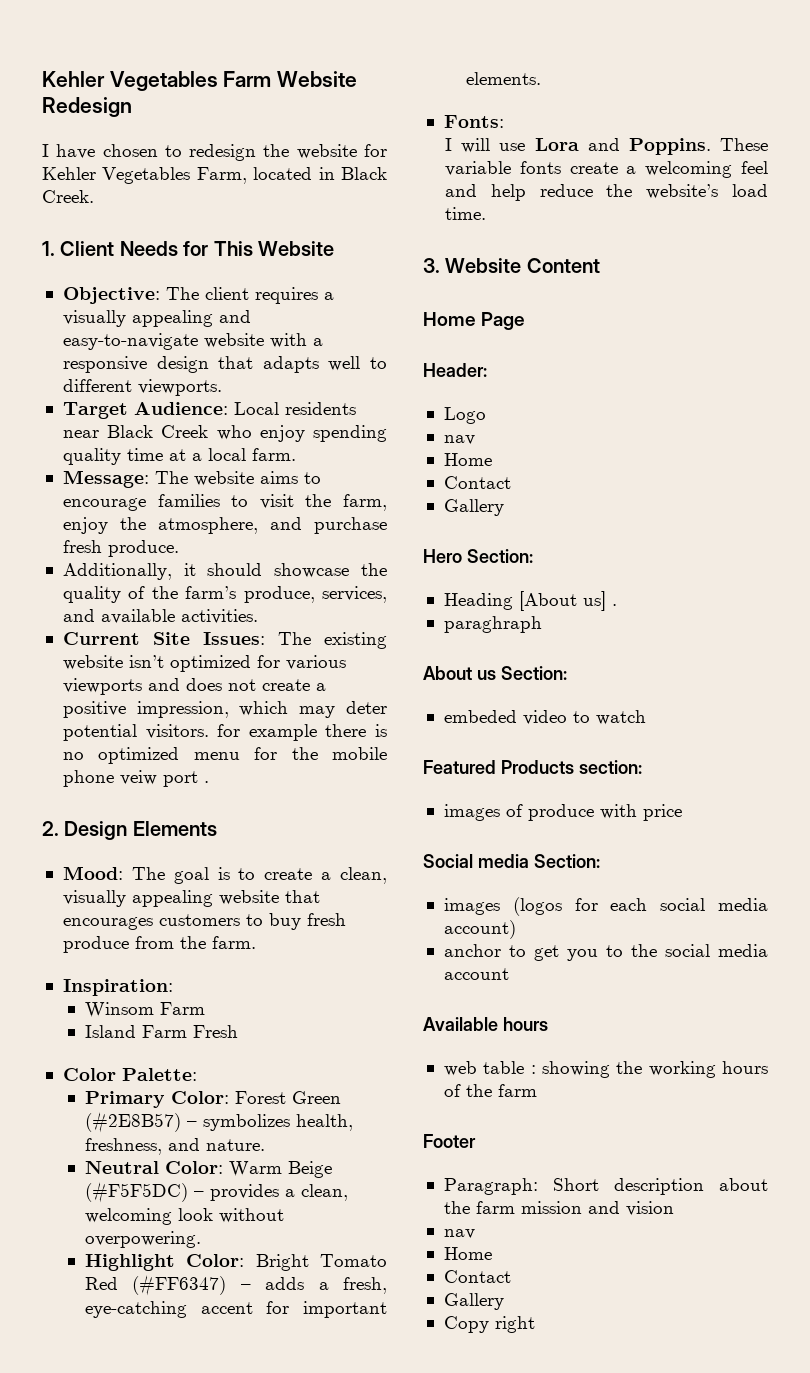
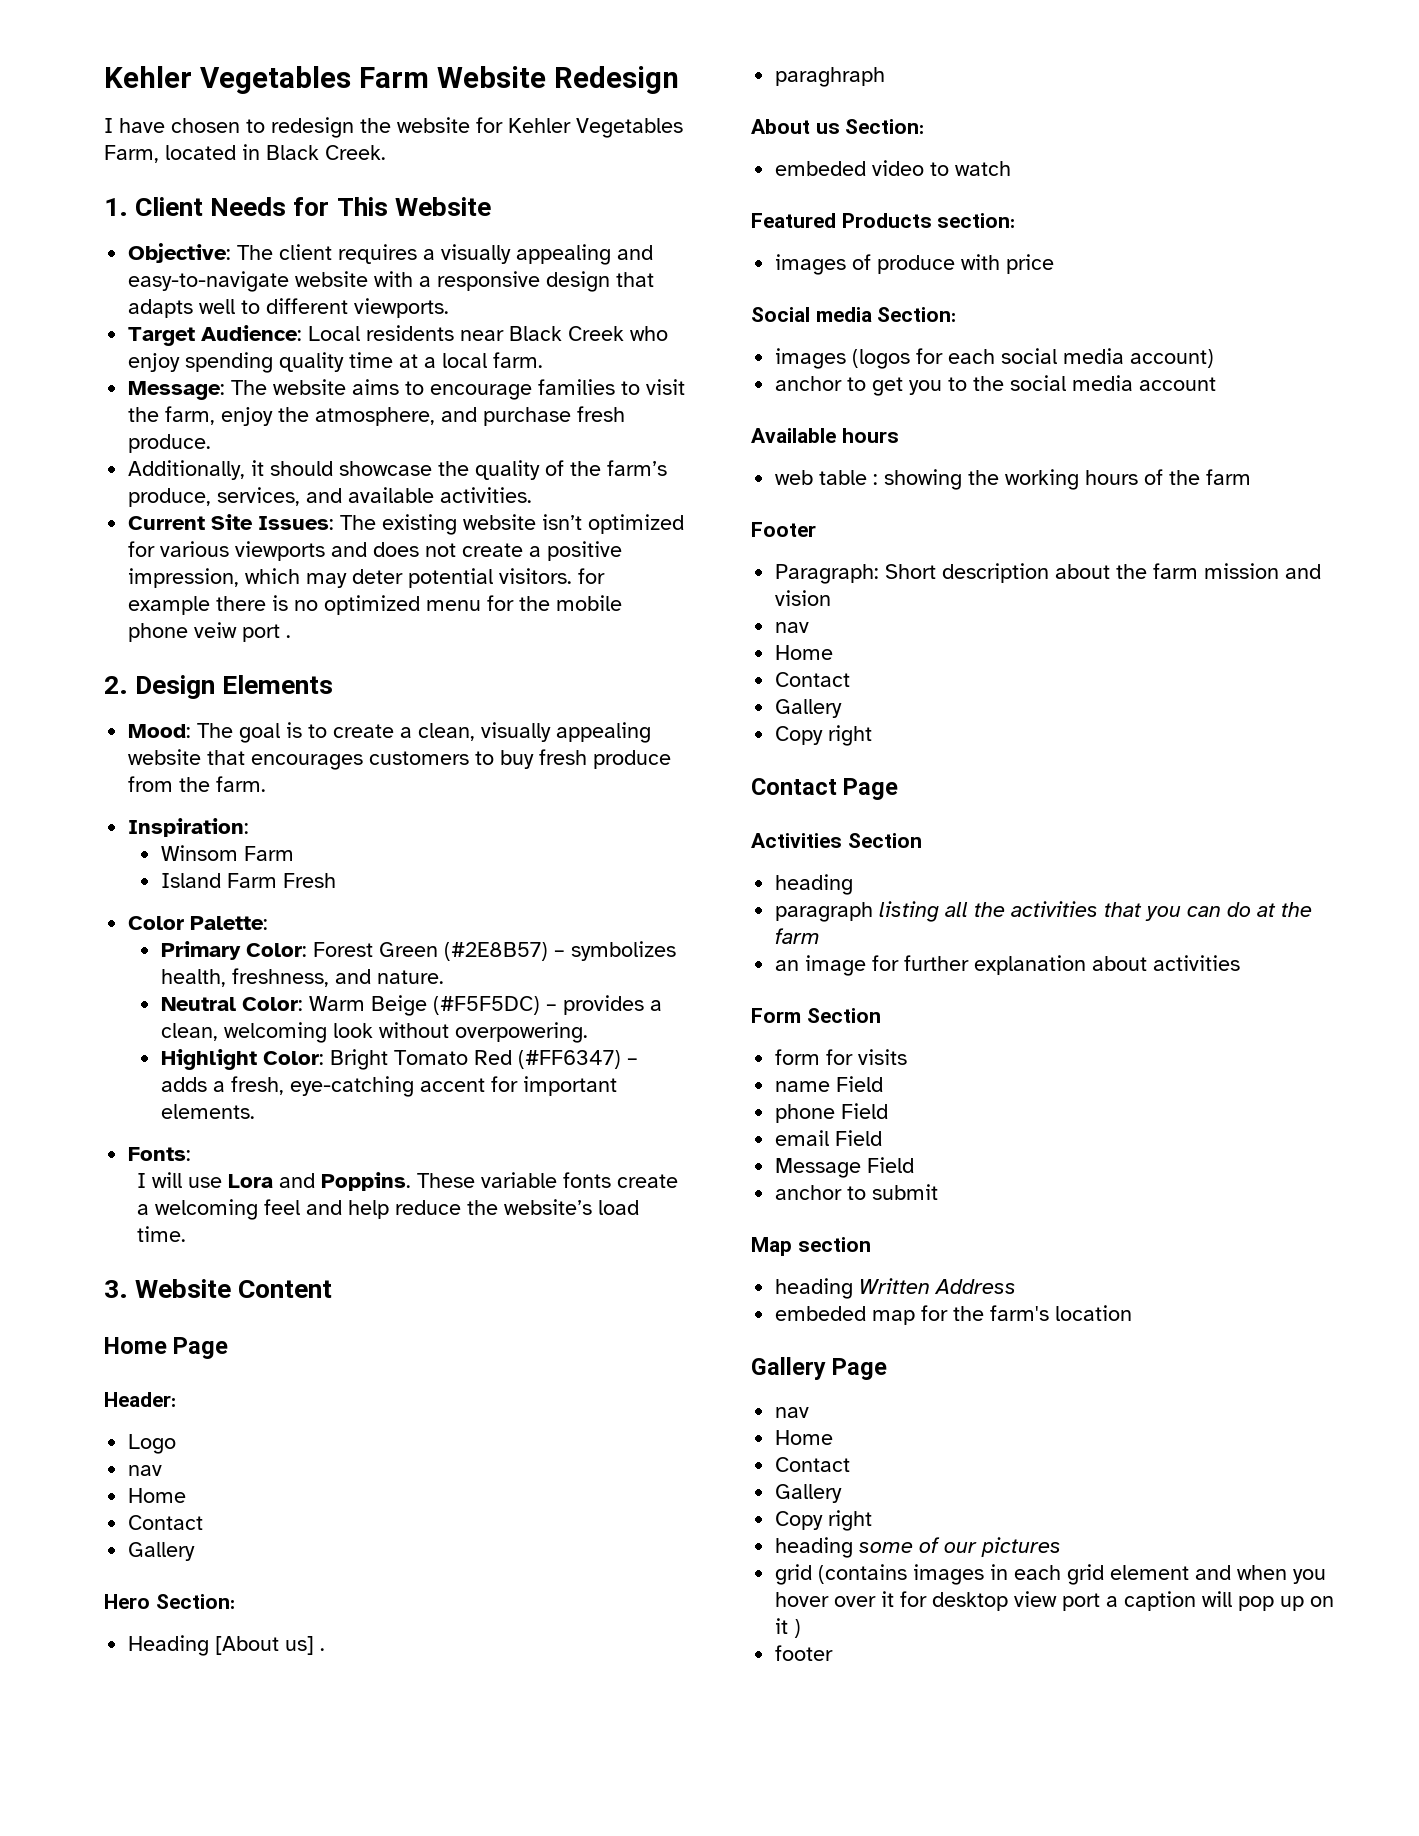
(535, 1324) none -> [751,778,899,800] [751,833,922,848] [775,874,854,895] [775,901,1313,922] [775,928,821,944] [775,955,1241,976] [751,1008,881,1023] [775,1049,908,1065] [775,1076,884,1092] [775,1103,889,1123] [775,1130,883,1146] [775,1157,915,1178] [775,1184,939,1200] [751,1237,871,1256] [775,1278,1017,1299] [775,1305,1133,1325] [751,1357,888,1380] [775,1407,810,1418] [775,1430,834,1445] [775,1457,851,1472] [775,1484,843,1503] [775,1510,873,1531] [775,1537,1062,1558] [775,1564,1327,1585] [775,1591,1335,1611] [775,1618,802,1638] [775,1645,834,1661] // Contact Page // Activities Section // heading // paragraph listing all the activities that you can do at the farm // an image for further explanation about activities // Form Section // form for visits // name Field // phone Field // email Field // Message Field // anchor to submit // Map section // heading Written Address // embeded map for the farm's location // Gallery Page // nav // Home // Contact // Gallery // Copy right // heading some of our pictures // grid (contains images in each grid element and when you hover over it for desktop view port a caption will pop up on it ) // footer

